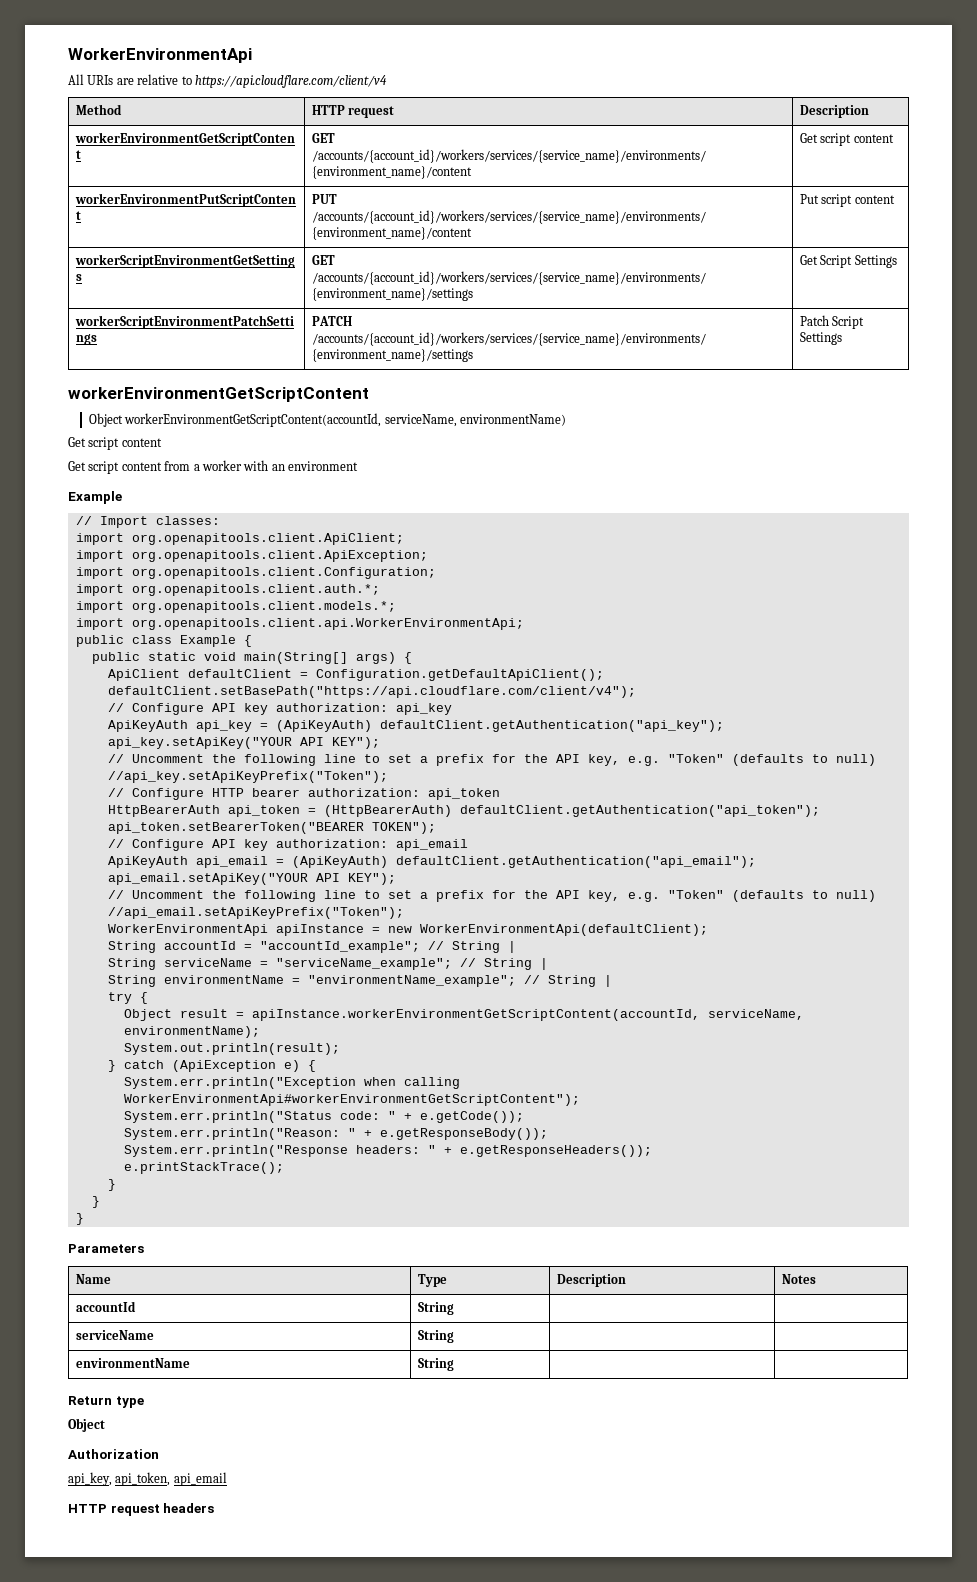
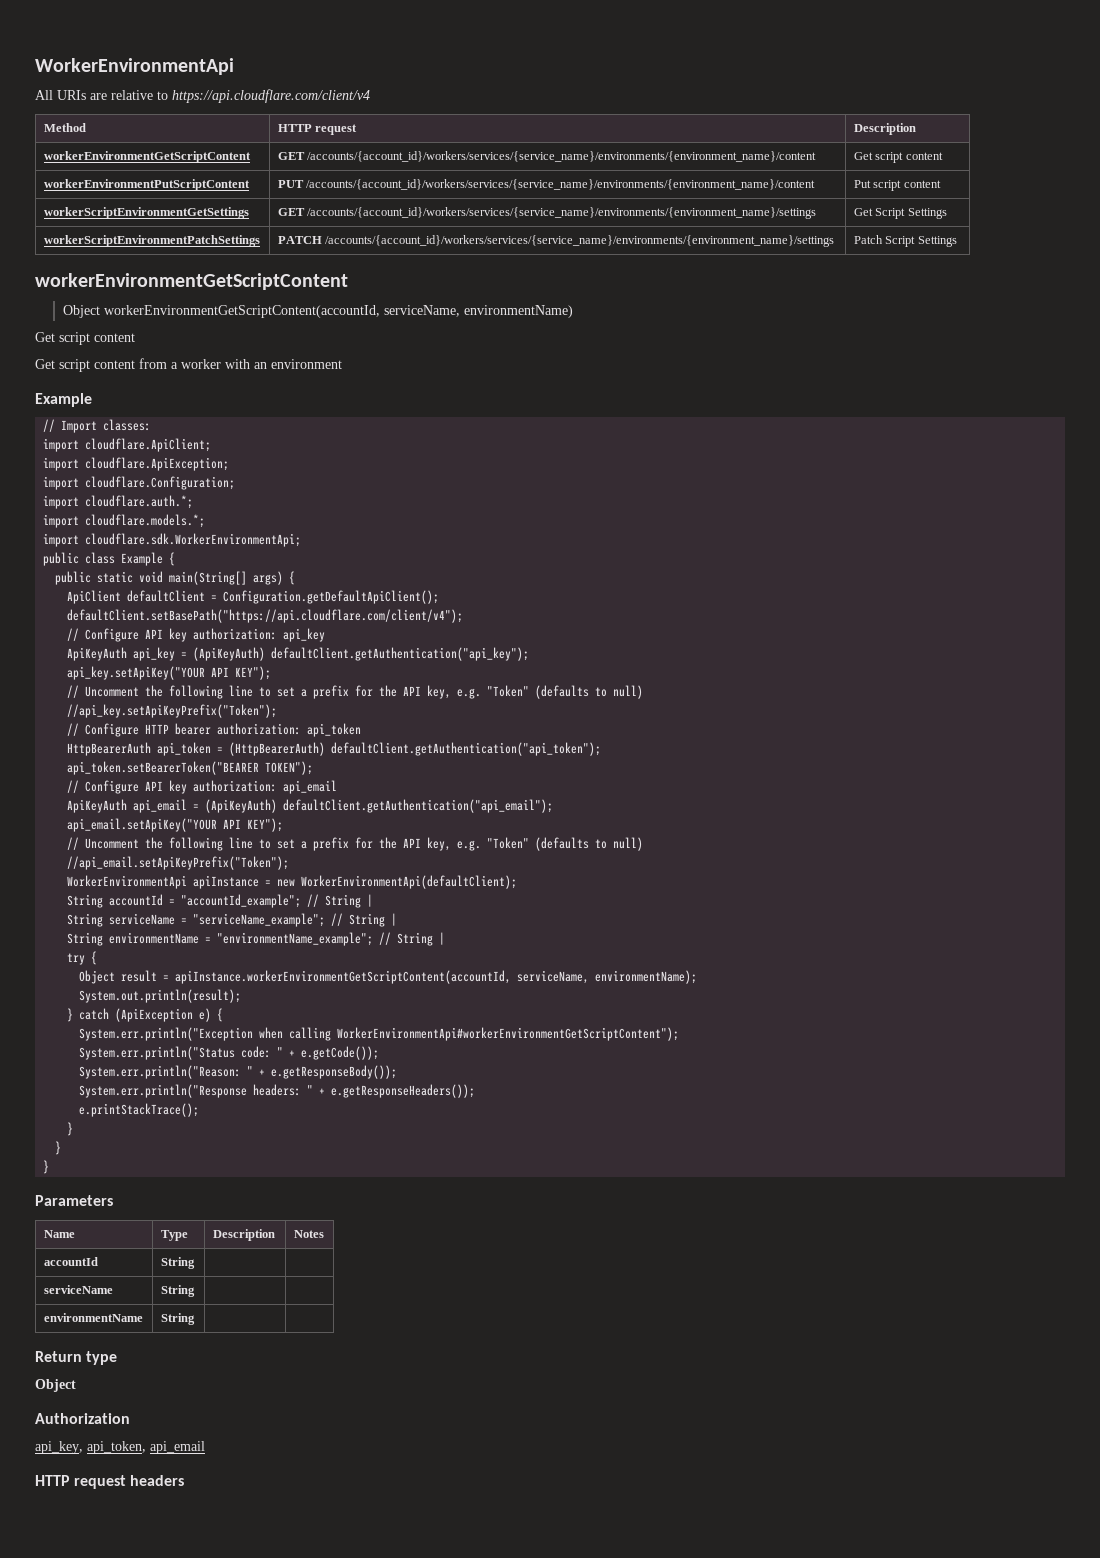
[131,533,404,545] [75,550,428,562] [75,567,436,579] [75,584,380,596] [75,601,396,613] [75,618,524,630] org.openapitools.client.ApiClient; // import org.openapitools.client.ApiException; // import org.openapitools.client.Configuration; // import org.openapitools.client.auth.*; // import org.openapitools.client.models.*; // import org.openapitools.client.api.WorkerEnvironmentApi; -> [85,438,212,452] [43,457,230,471] [43,476,236,490] [43,495,194,509] [43,514,206,528] [43,533,302,547] cloudflare.ApiClient; // import cloudflare.ApiException; // import cloudflare.Configuration; // import cloudflare.auth.*; // import cloudflare.models.*; // import cloudflare.sdk.WorkerEnvironmentApi;

